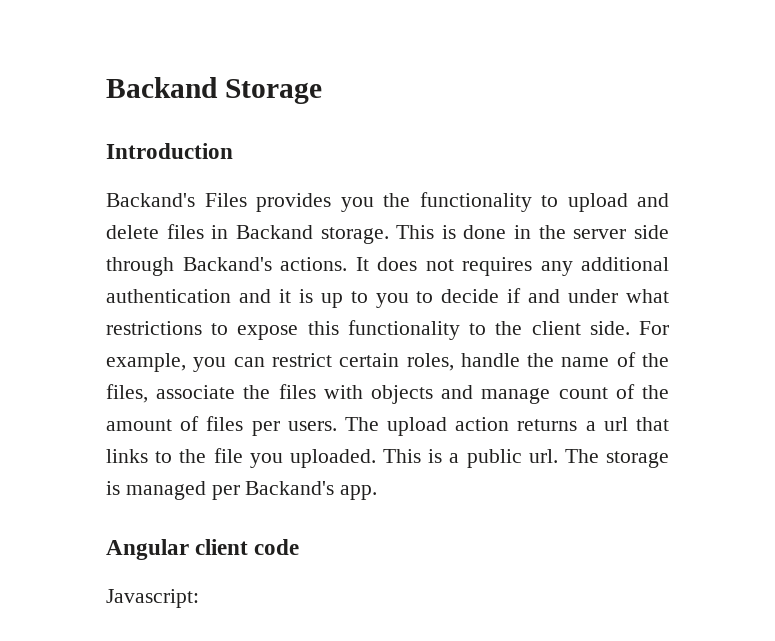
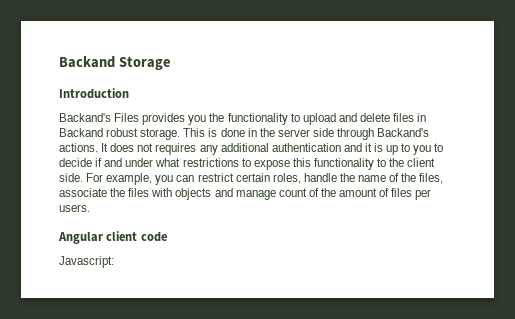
(313, 232) none -> [106,128,139,137] robust
[344,417,669,436] [106,448,670,468] [106,481,378,500] The upload action returns a url that links to the file you uploaded. This is a public url. The storage is managed per Backand's app. -> (90, 208) none

